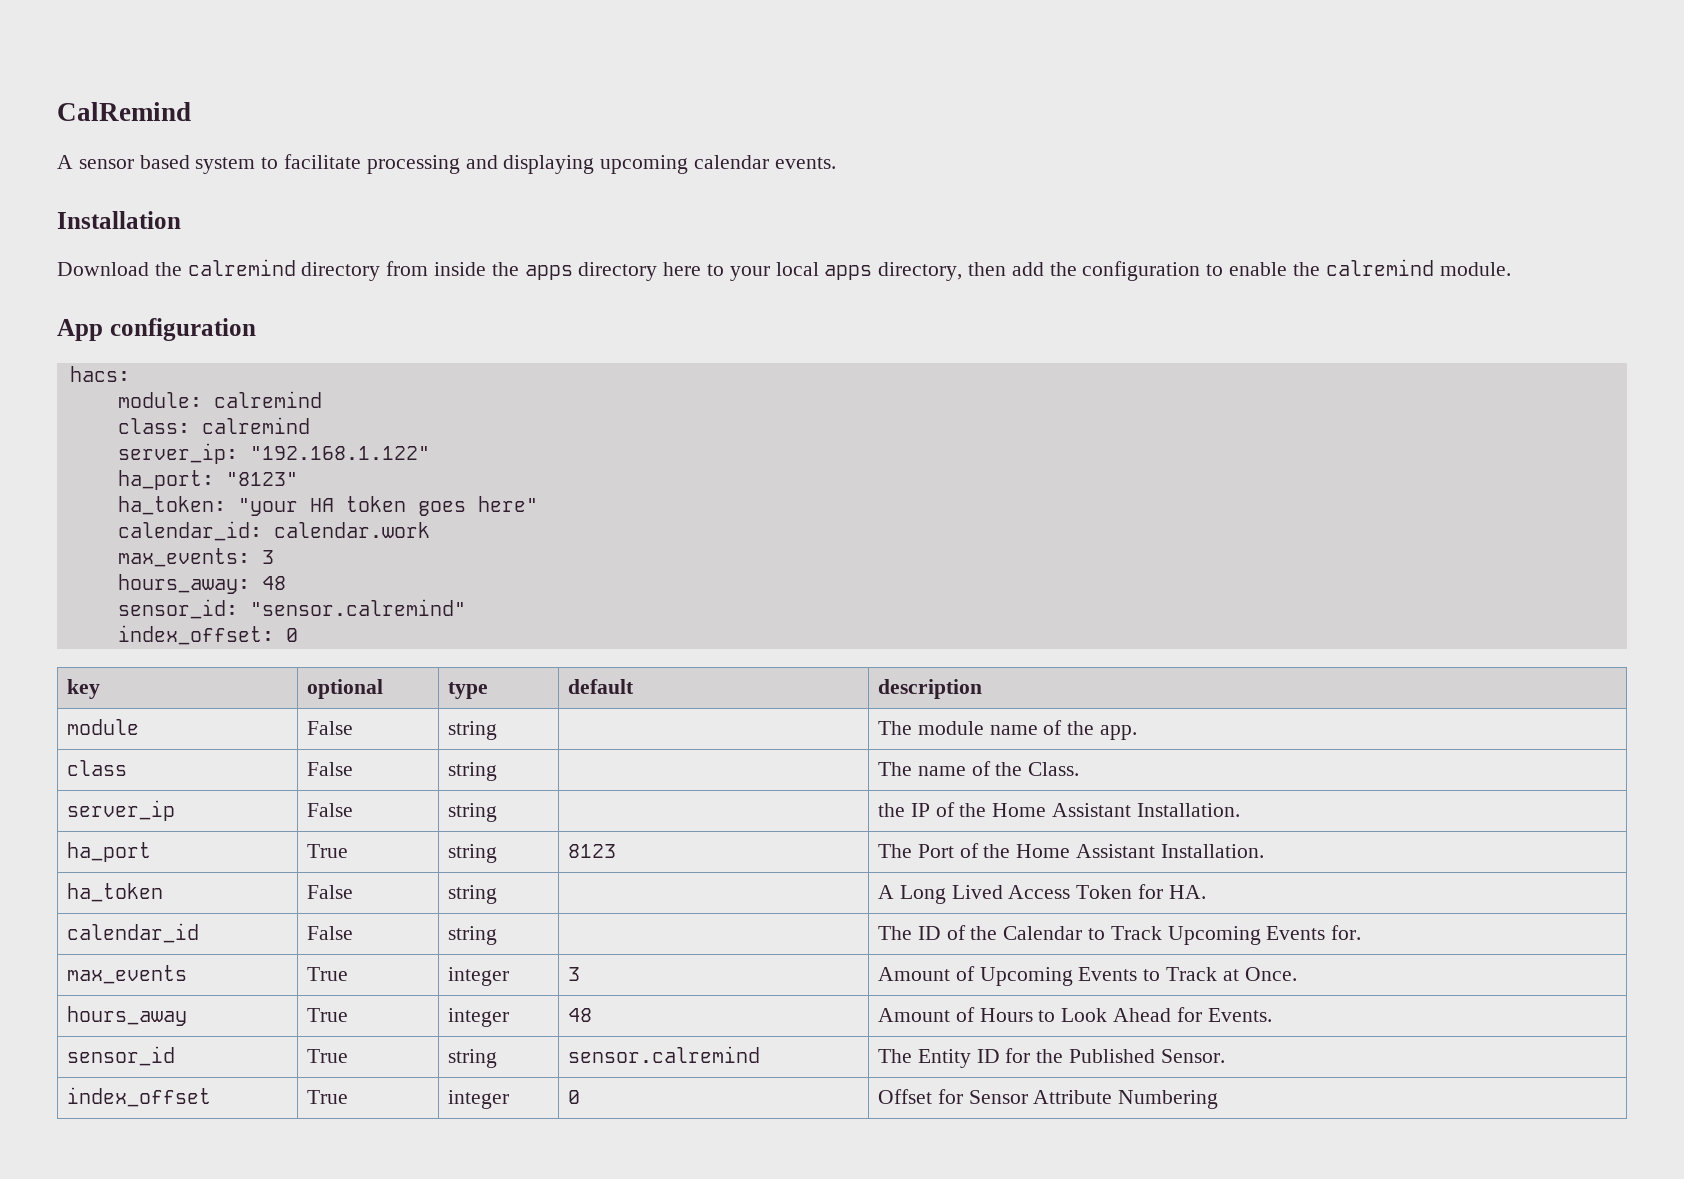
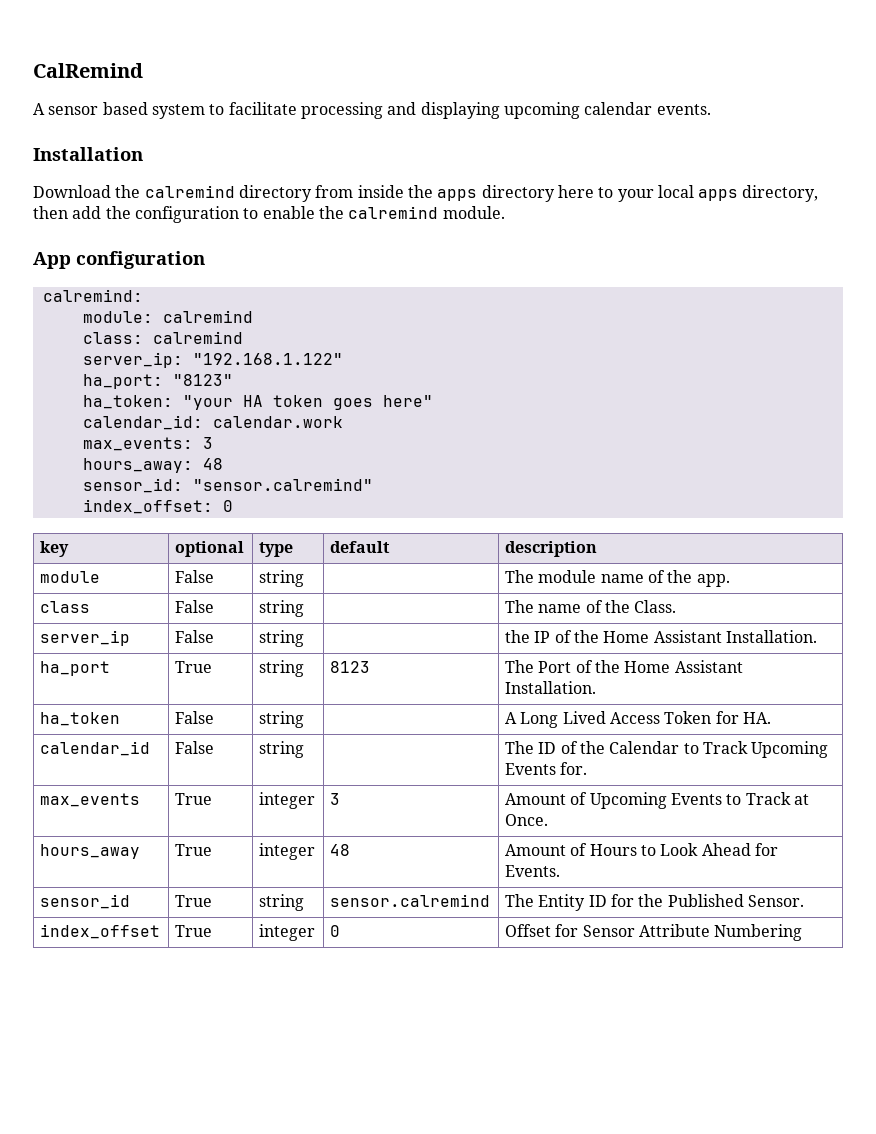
[69,366,130,382] hacs: -> [42,289,143,302] calremind:

